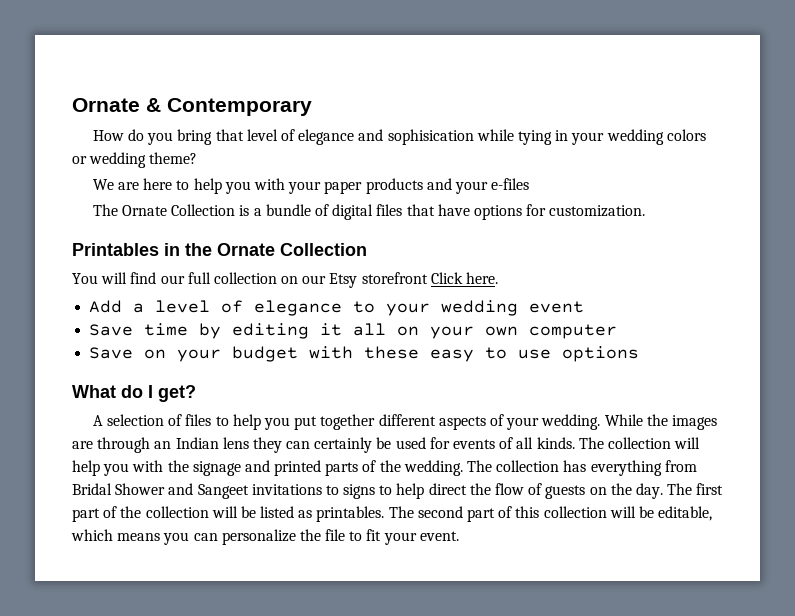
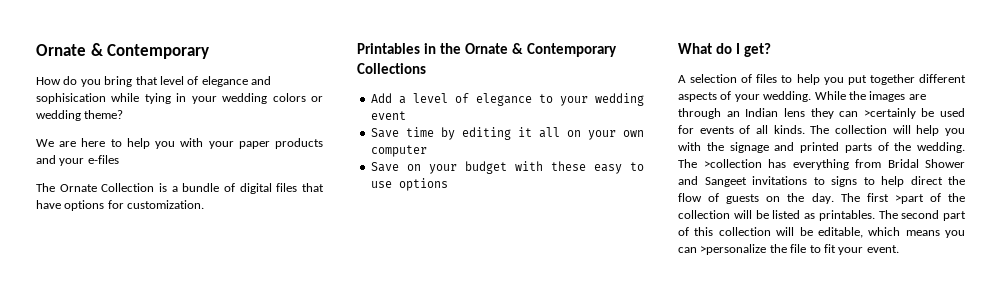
[280,243,367,256] [72,272,499,288] Collection // You will find our full collection on our Etsy storefront Click here. -> [511,43,617,57] [357,63,426,74] & Contemporary Collections
[314,437,373,453] certainly -> [863,108,916,119] >certainly
[496,460,560,472] collection -> [703,159,762,168] >collection
[72,508,100,522] part -> [894,194,924,204] >part
[221,529,296,545] personalize -> [700,244,767,255] >personalize

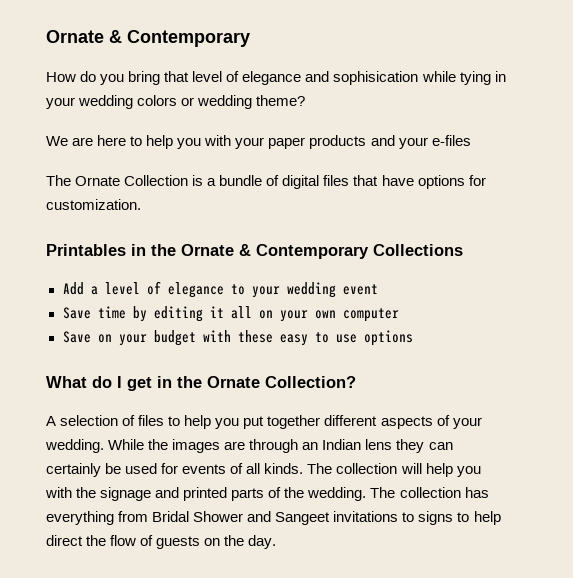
[743,43,771,57] get? -> [127,376,356,391] get in the Ornate Collection?
[863,108,916,119] >certainly -> [46,463,101,477] certainly
[703,159,762,168] >collection -> [399,487,461,498] collection
[840,193,965,204] [678,210,966,221] [678,227,965,238] [678,244,899,255] The first >part of the collection will be listed as printables. The second part of this collection will be editable, which means you can >personalize the file to fit your event. -> (277, 542) none

